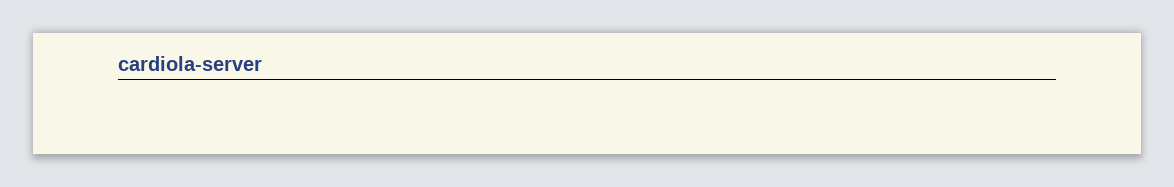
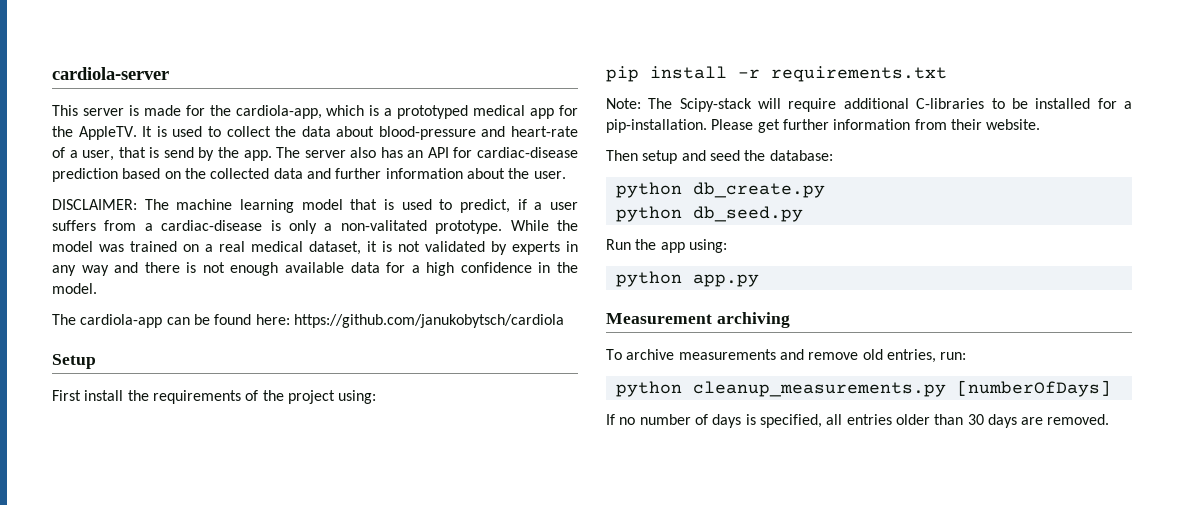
(262, 63) none -> [52,105,578,119] [52,126,578,140] [52,147,578,161] [52,168,566,182] [52,199,579,213] [52,220,578,234] [52,241,578,255] [52,262,578,276] [52,283,97,294] [52,314,564,328] [52,354,96,369] [52,390,377,404] [606,66,947,82] [606,98,1132,112] [606,119,1041,133] [606,150,833,164] [615,182,825,198] [615,206,803,222] [606,239,727,253] [615,271,759,287] [606,312,790,328] [606,349,967,363] [615,380,1111,397] [606,414,1110,428] // This server is made for the cardiola-app, which is a prototyped medical app for the AppleTV. It is used to collect the data about blood-pressure and heart-rate of a user, that is send by the app. The server also has an API for cardiac-disease prediction based on the collected data and further information about the user. // DISCLAIMER: The machine learning model that is used to predict, if a user suffers from a cardiac-disease is only a non-valitated prototype. While the model was trained on a real medical dataset, it is not validated by experts in any way and there is not enough available data for a high confidence in the model. // The cardiola-app can be found here: https://github.com/janukobytsch/cardiola // Setup // First install the requirements of the project using: // pip install -r requirements.txt // Note: The Scipy-stack will require additional C-libraries to be installed for a pip-installation. Please get further information from their website. // Then setup and seed the database: // python db_create.py // python db_seed.py // Run the app using: // python app.py // Measurement archiving // To archive measurements and remove old entries, run: // python cleanup_measurements.py [numberOfDays] // If no number of days is specified, all entries older than 30 days are removed.

